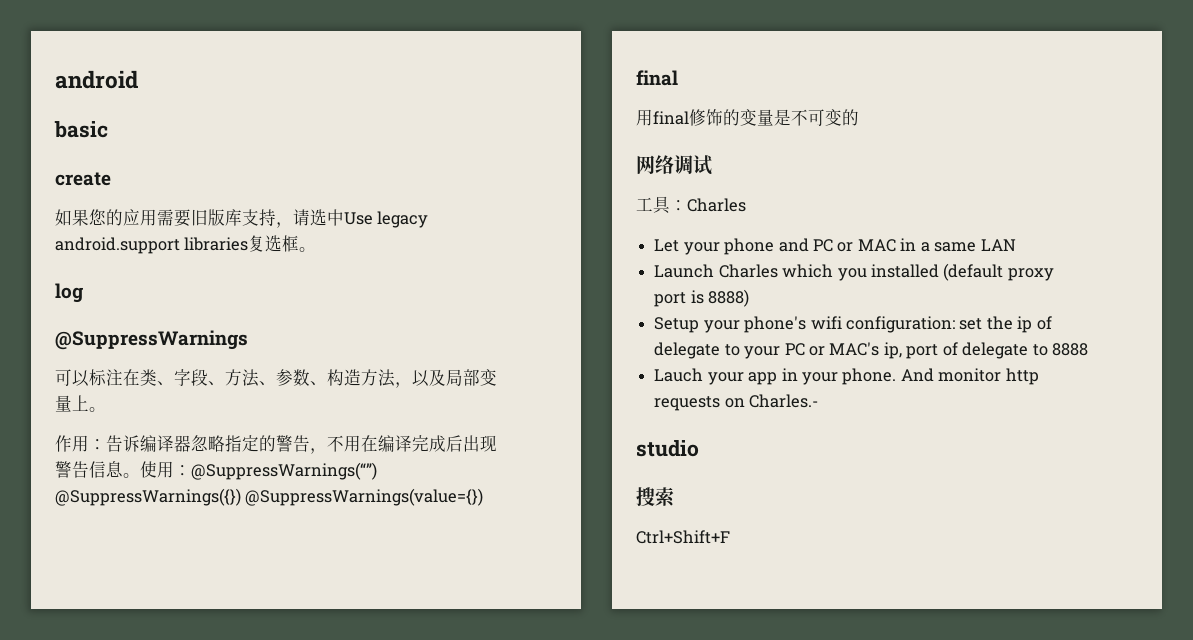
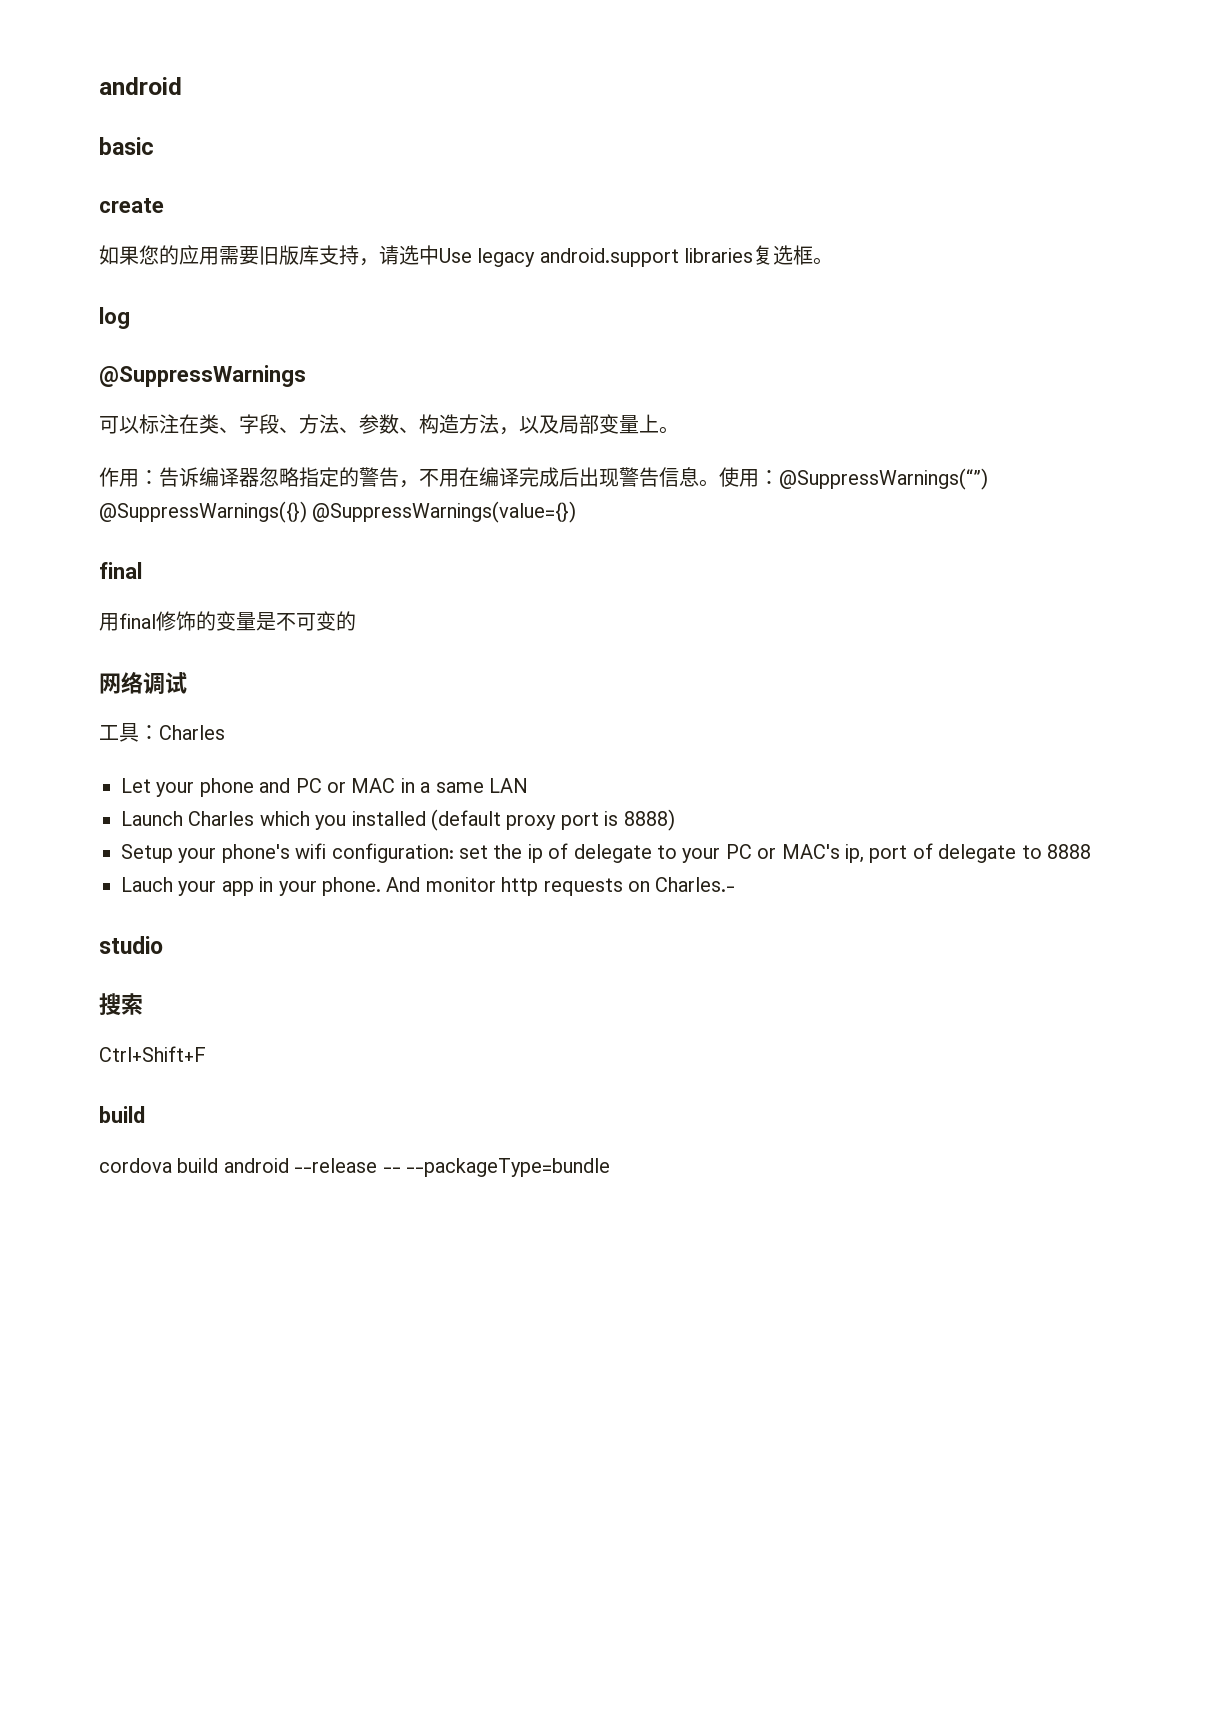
(730, 537) none -> [99,1106,145,1123] [99,1158,610,1177] // build // cordova build android --release -- --packageType=bundle

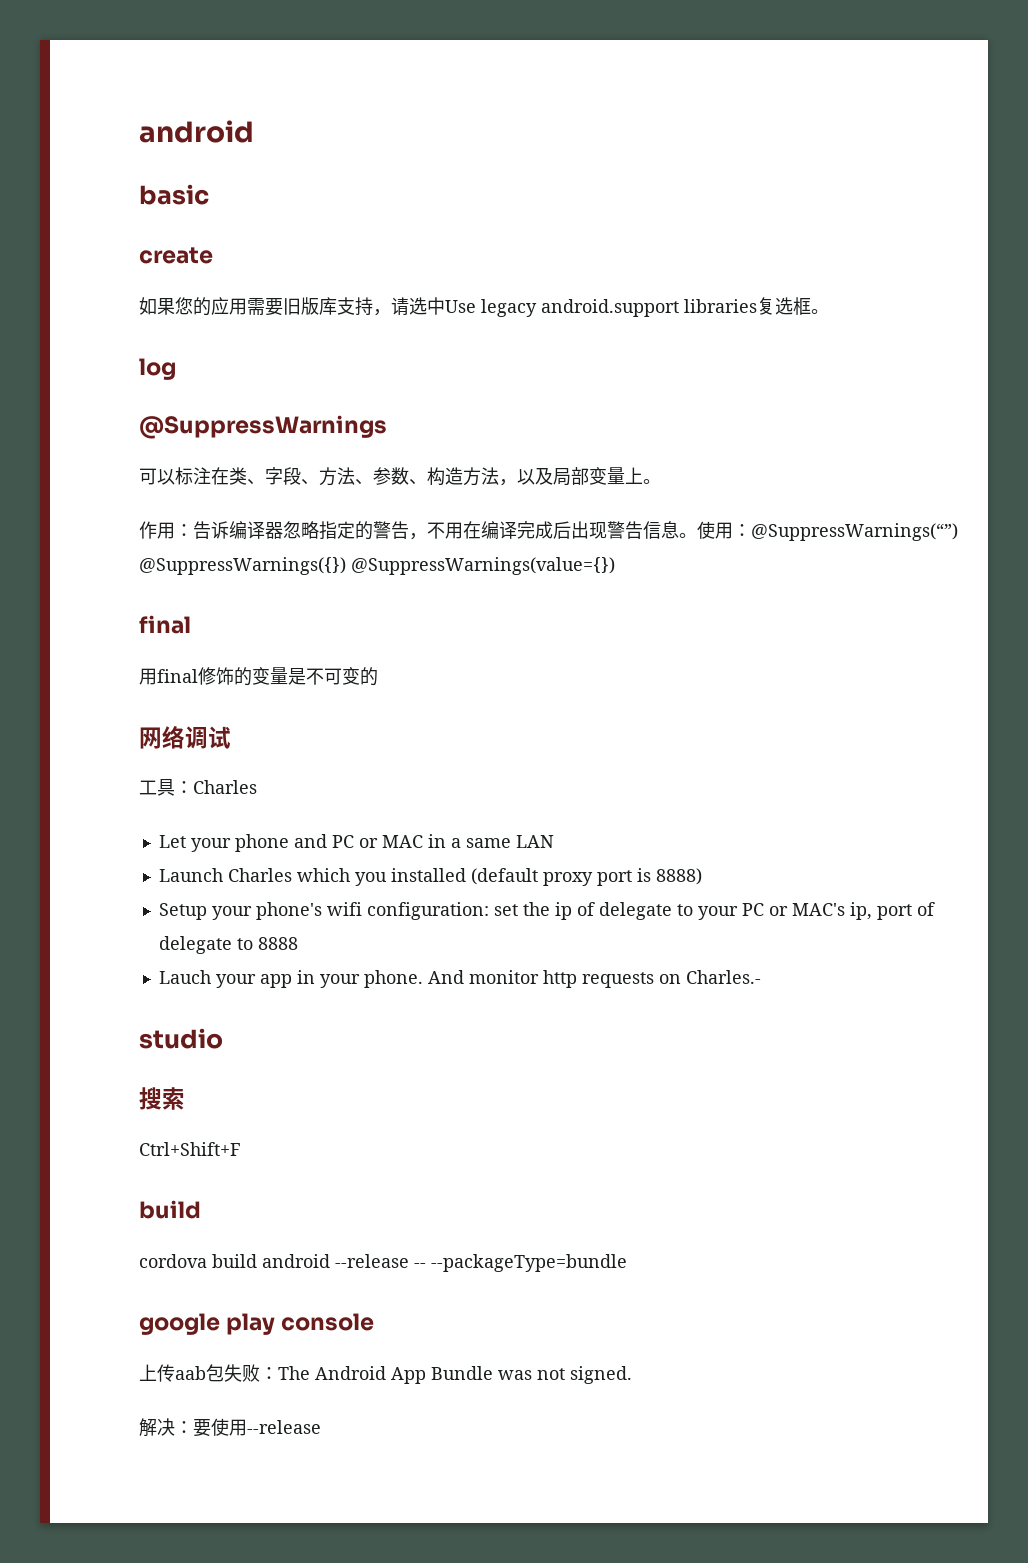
(610, 1167) none -> [139,1313,375,1335] [139,1364,632,1384] [139,1418,321,1437] // google play console // 上传aab包失败：The Android App Bundle was not signed. // 解决：要使用--release

